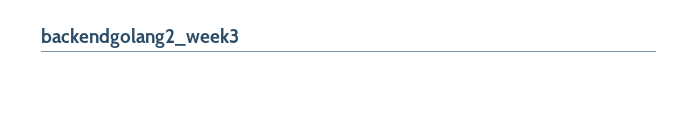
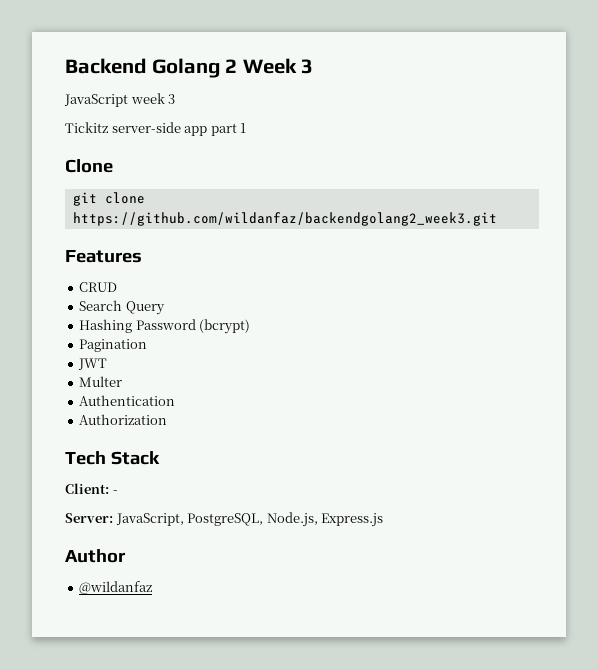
[41,28,239,48] backendgolang2_week3 -> [65,58,314,78] [64,93,176,107] [65,122,247,136] [65,159,113,173] [72,192,145,206] [72,212,497,226] [65,250,142,263] [79,282,118,292] [79,300,165,315] [79,319,251,334] [79,339,148,352] [78,358,108,370] [79,376,123,387] [79,395,176,406] [79,414,168,425] [65,451,160,465] [65,483,118,494] [65,512,384,527] [65,549,126,563] [79,581,154,594] Backend Golang 2 Week 3 // JavaScript week 3 // Tickitz server-side app part 1 // Clone // git clone https://github.com/wildanfaz/backendgolang2_week3.git // Features // CRUD // Search Query // Hashing Password (bcrypt) // Pagination // JWT // Multer // Authentication // Authorization // Tech Stack // Client: - // Server: JavaScript, PostgreSQL, Node.js, Express.js // Author // @wildanfaz

